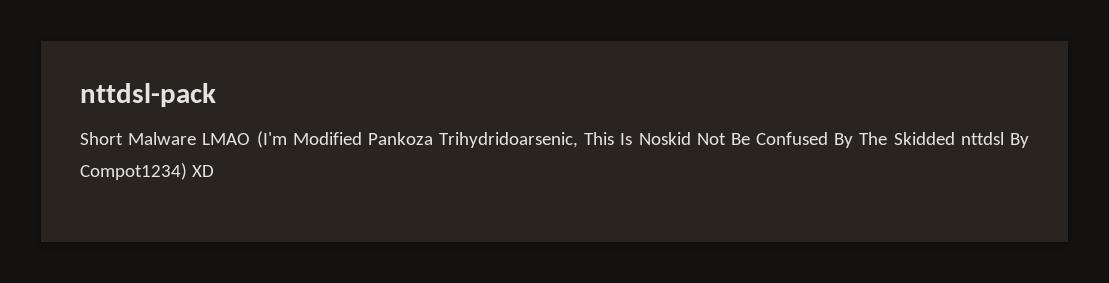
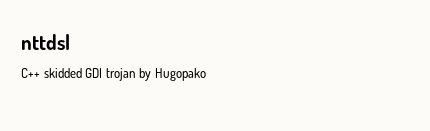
[80,83,216,107] [80,131,1029,148] [80,163,214,180] nttdsl-pack // Short Malware LMAO (I'm Modified Pankoza Trihydridoarsenic, This Is Noskid Not Be Confused By The Skidded nttdsl By Compot1234) XD -> [21,34,70,50] [21,68,206,81] nttdsl // C++ skidded GDI trojan by Hugopako

